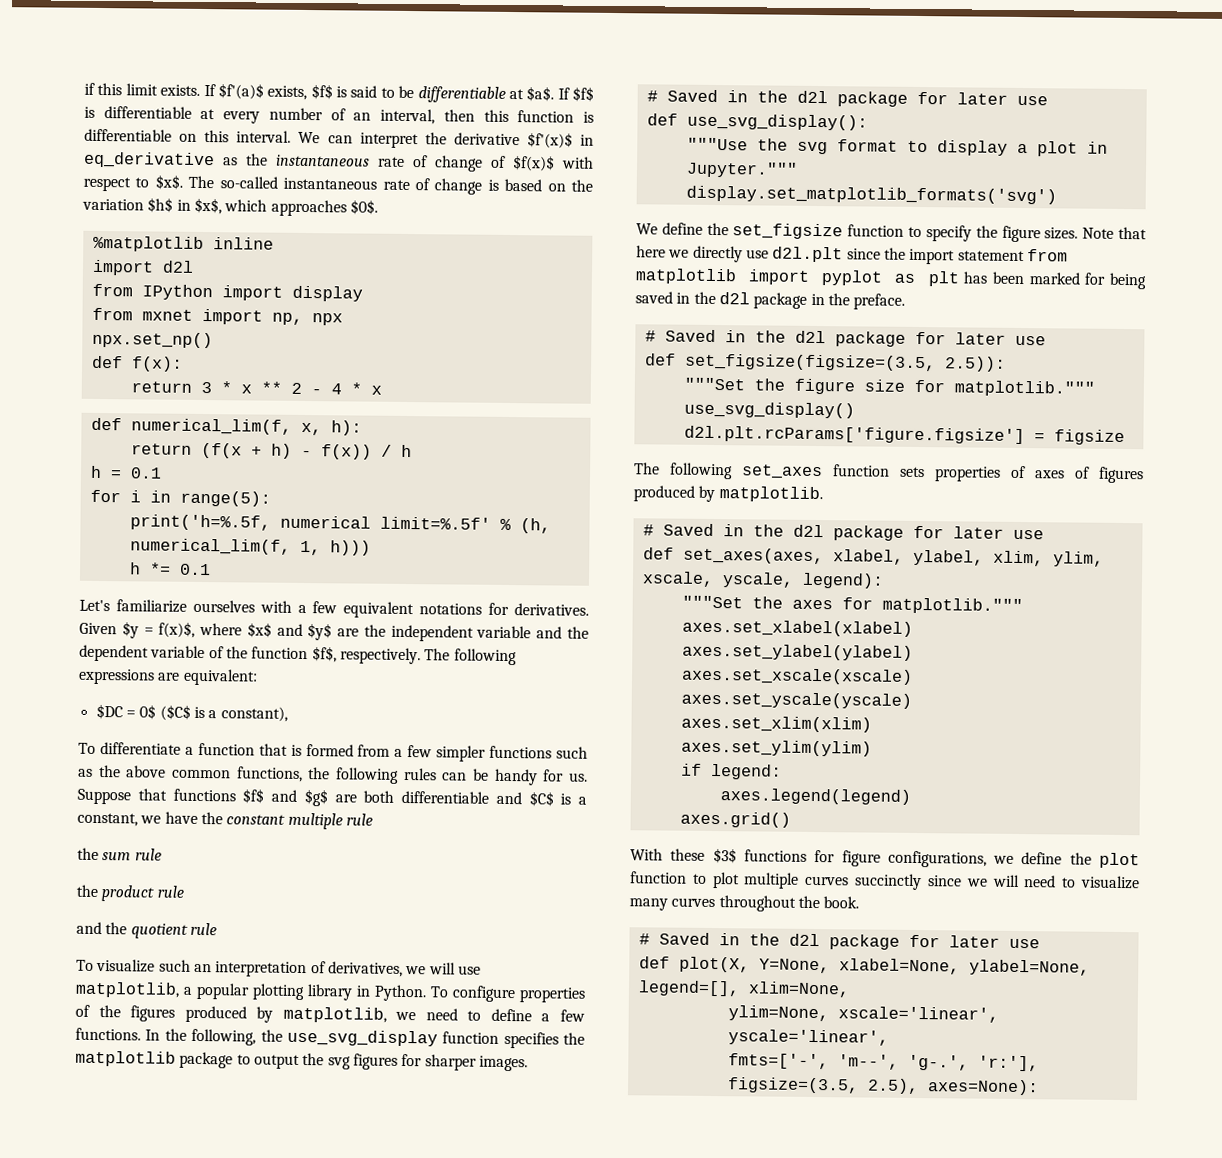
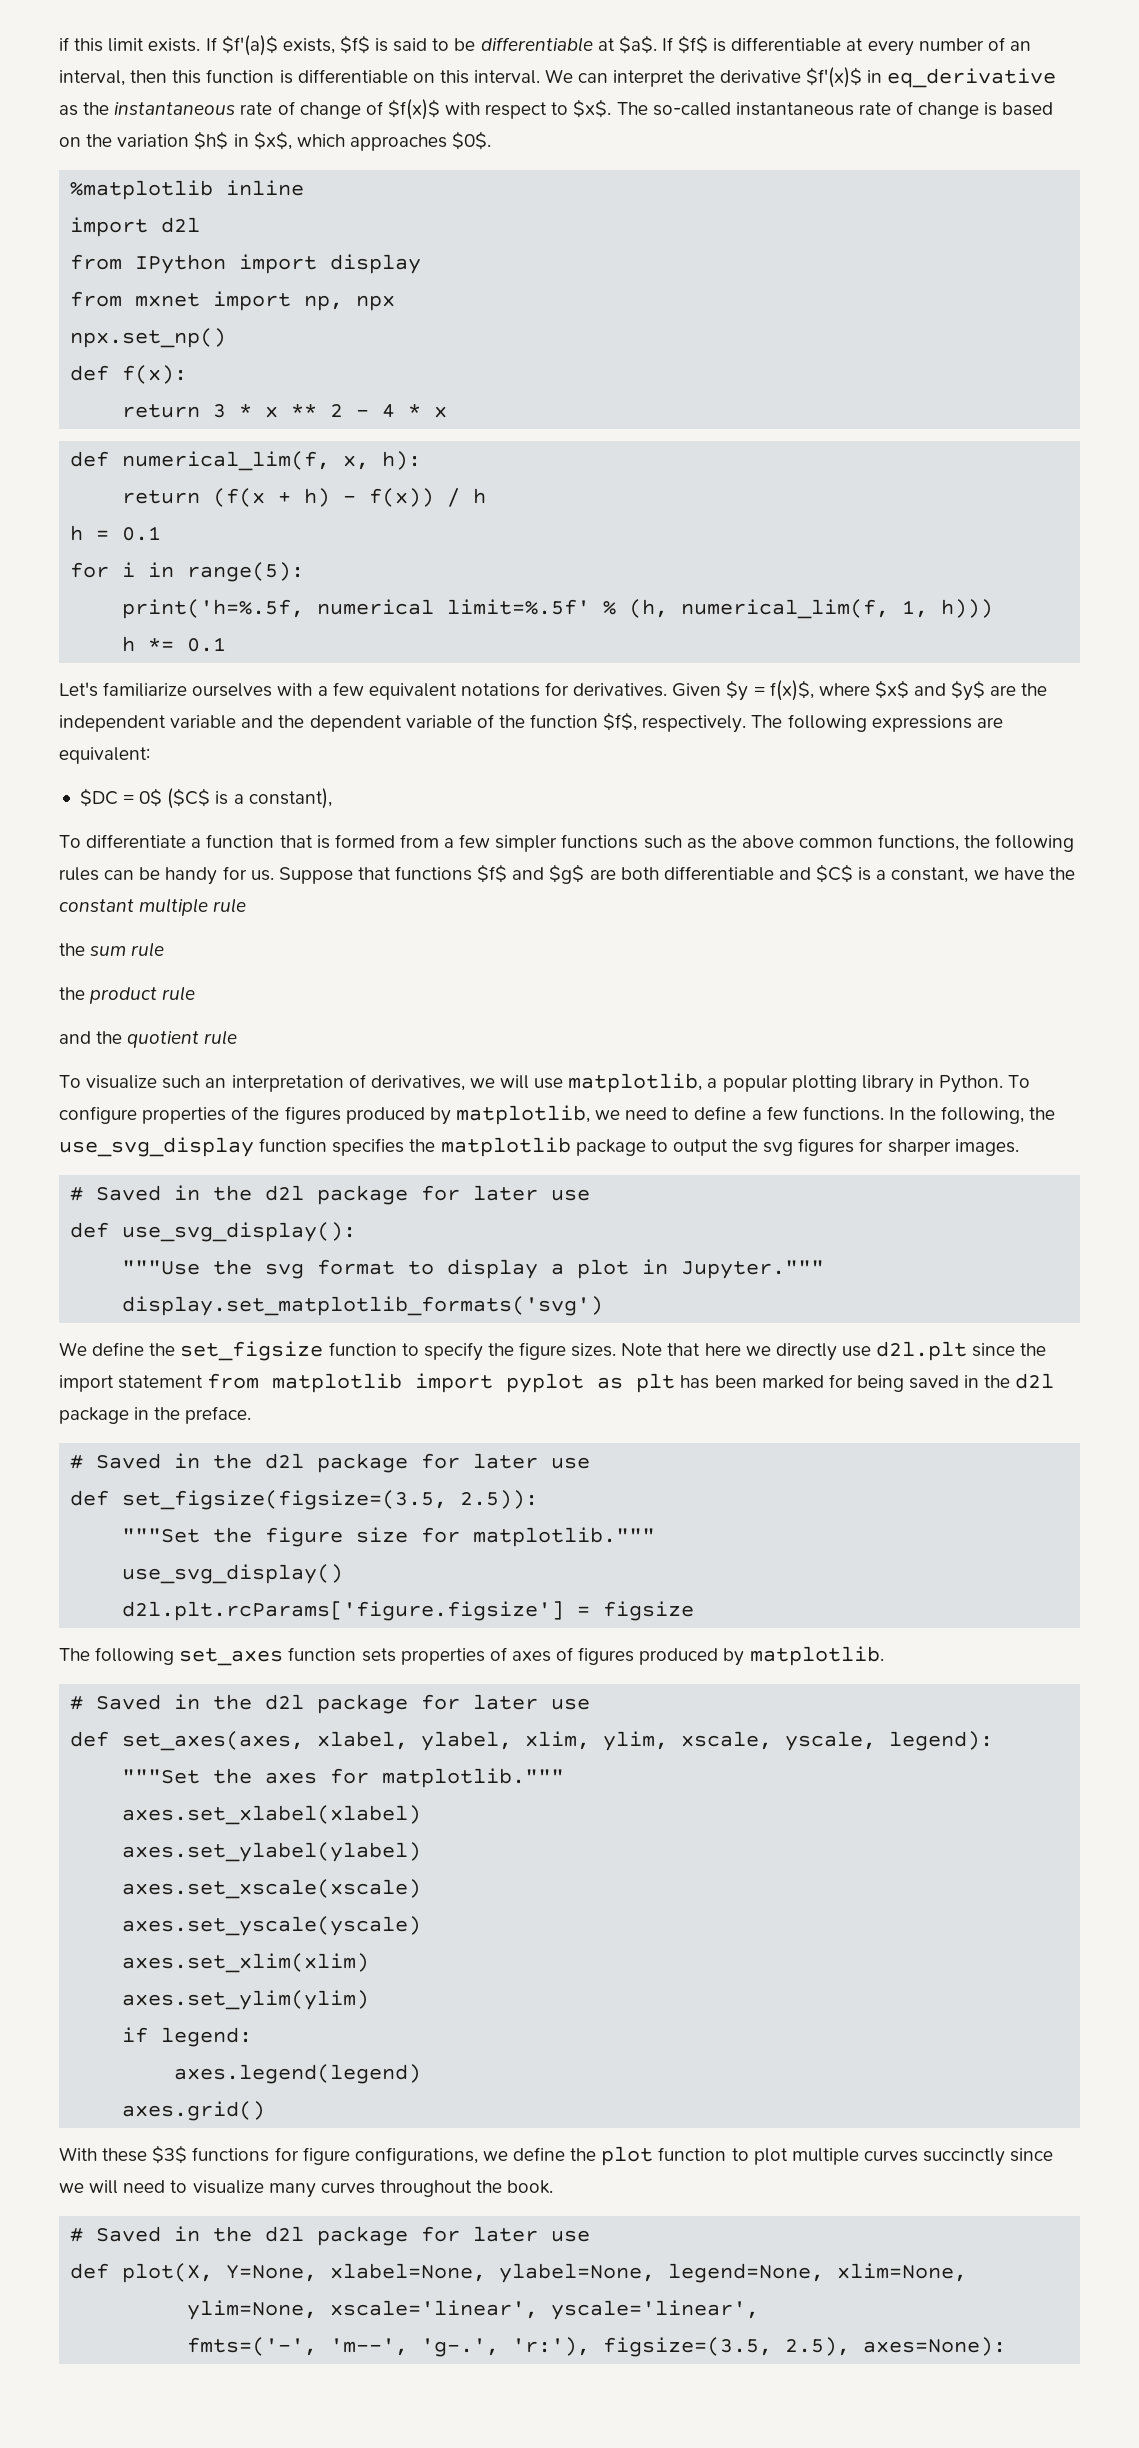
[637,980,740,997] legend=[], -> [668,2263,825,2283] legend=None,
[727,1053,829,1070] fmts=['-', -> [187,2337,318,2356] fmts=('-',
[977,1055,1039,1072] 'r:'], -> [512,2337,591,2356] 'r:'),

